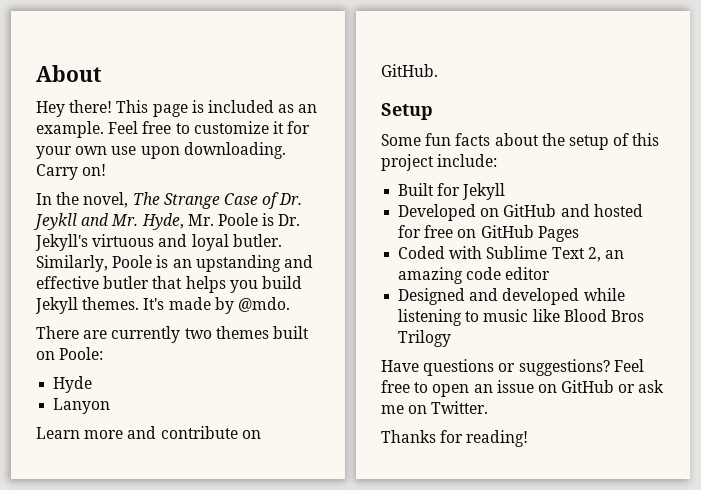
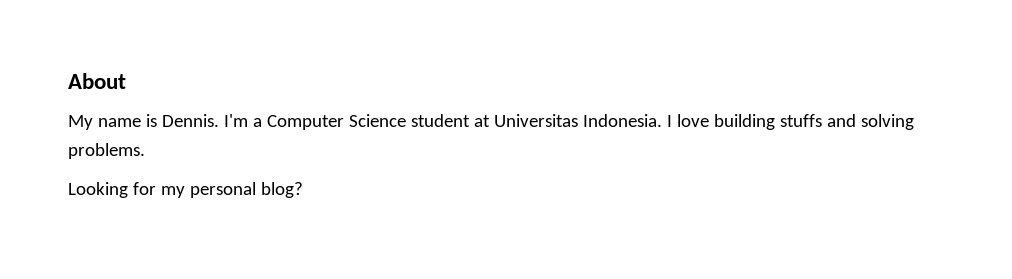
[36,100,318,117] [36,121,311,138] [36,142,286,159] [36,164,107,180] [36,192,303,209] [33,213,301,230] [35,234,282,251] [36,255,313,272] [36,276,302,293] [35,297,290,314] [36,326,309,343] [36,347,104,360] [53,376,93,393] [53,398,111,414] [36,426,261,439] [381,64,438,77] [381,103,433,120] [381,133,660,150] [381,154,498,171] [398,183,506,200] [398,204,643,221] [398,225,579,242] [398,246,624,262] [398,267,551,284] [398,288,625,305] [398,309,644,326] [398,330,452,347] [381,359,644,376] [381,380,665,397] [381,401,489,414] [381,430,529,447] Hey there! This page is included as an example. Feel free to customize it for your own use upon downloading. Carry on! // In the novel, The Strange Case of Dr. Jeykll and Mr. Hyde, Mr. Poole is Dr. Jekyll's virtuous and loyal butler. Similarly, Poole is an upstanding and effective butler that helps you build Jekyll themes. It's made by @mdo. // There are currently two themes built on Poole: // Hyde // Lanyon // Learn more and contribute on GitHub. // Setup // Some fun facts about the setup of this project include: // Built for Jekyll // Developed on GitHub and hosted for free on GitHub Pages // Coded with Sublime Text 2, an amazing code editor // Designed and developed while listening to music like Blood Bros Trilogy // Have questions or suggestions? Feel free to open an issue on GitHub or ask me on Twitter. // Thanks for reading! -> [68,114,914,130] [68,143,145,159] [68,182,303,198] My name is Dennis. I'm a Computer Science student at Universitas Indonesia. I love building stuffs and solving problems. // Looking for my personal blog?

